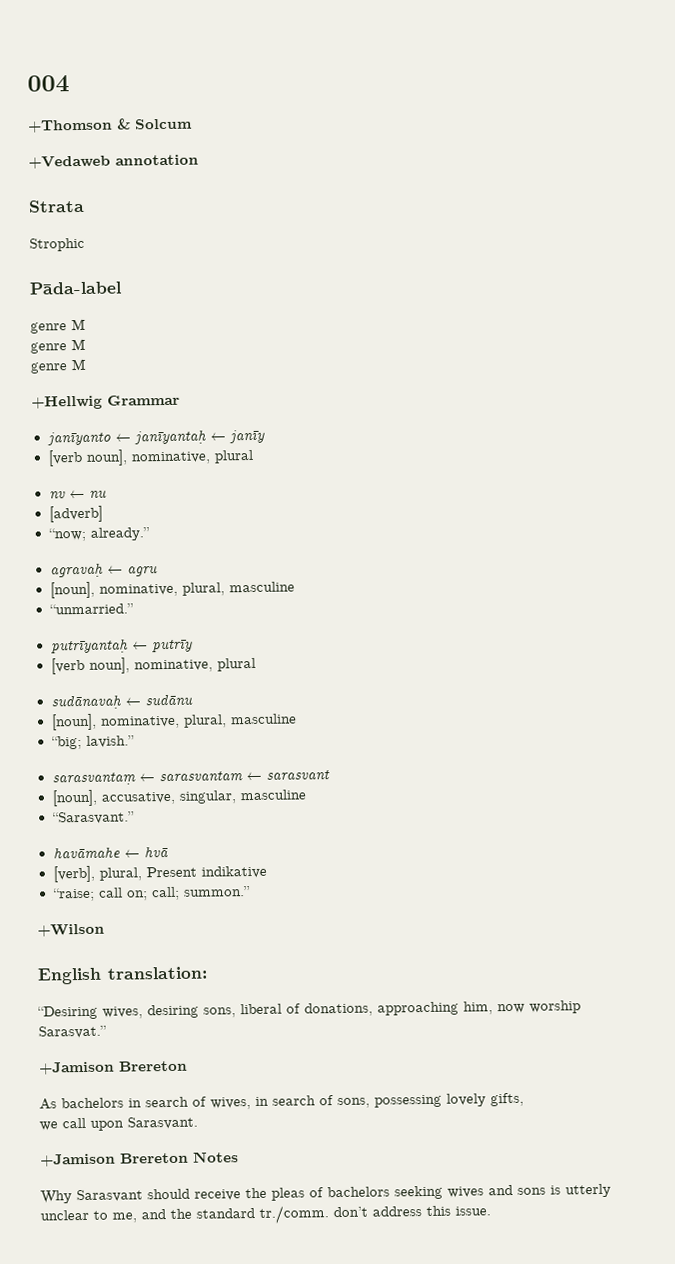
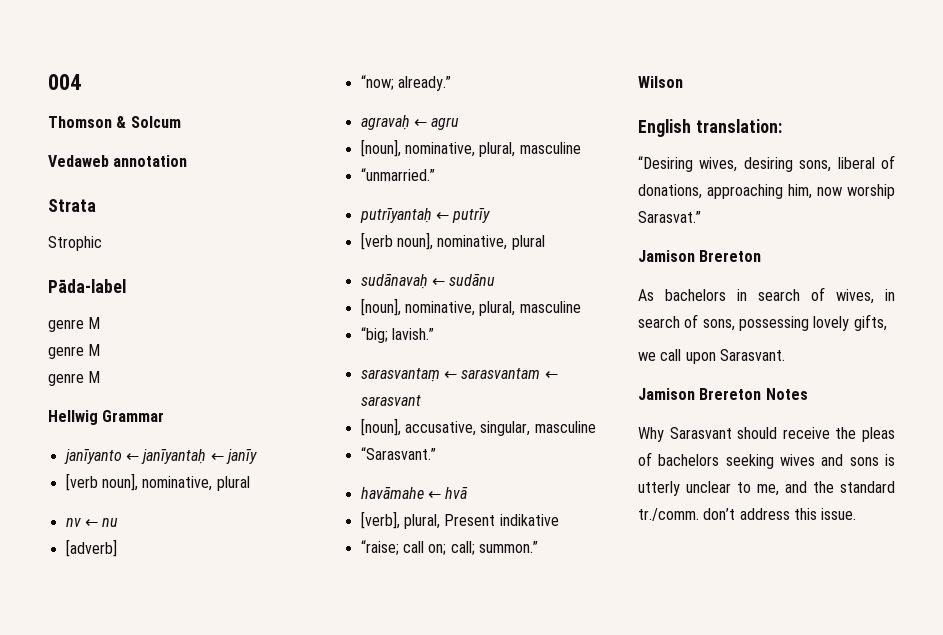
[27,119,113,133] +Thomson -> [48,116,112,128] Thomson
[28,155,111,169] +Vedaweb -> [48,155,109,167] Vedaweb
[31,395,103,410] +Hellwig -> [48,410,98,425] Hellwig
[37,923,105,937] +Wilson -> [638,76,683,88] Wilson
[39,1061,115,1075] +Jamison -> [638,250,695,262] Jamison
[40,1153,116,1167] +Jamison -> [638,388,695,400] Jamison

